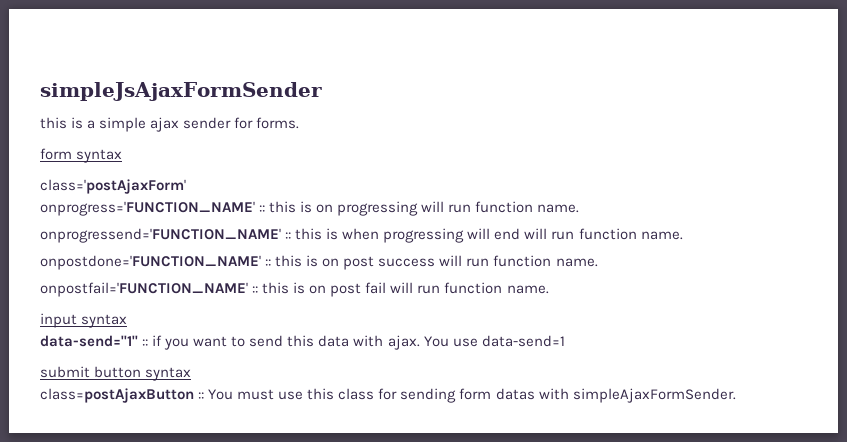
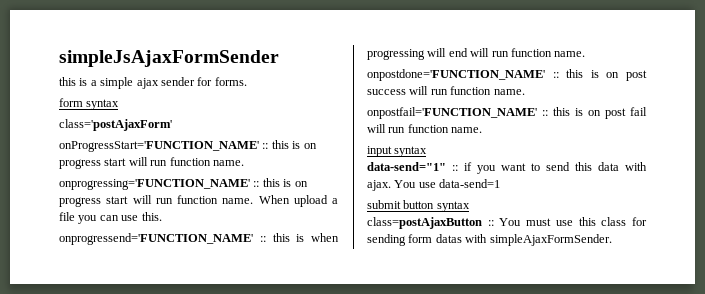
[40,201,580,216] onprogress='FUNCTION_NAME' :: this is on progressing will run function name. -> [59,140,317,152] [59,157,244,169] [59,178,308,190] [59,195,338,207] [59,212,162,224] onProgressStart='FUNCTION_NAME' :: this is on progress start will run function name. // onprogressing='FUNCTION_NAME' :: this is on progress start will run function name. When upload a file you can use this.

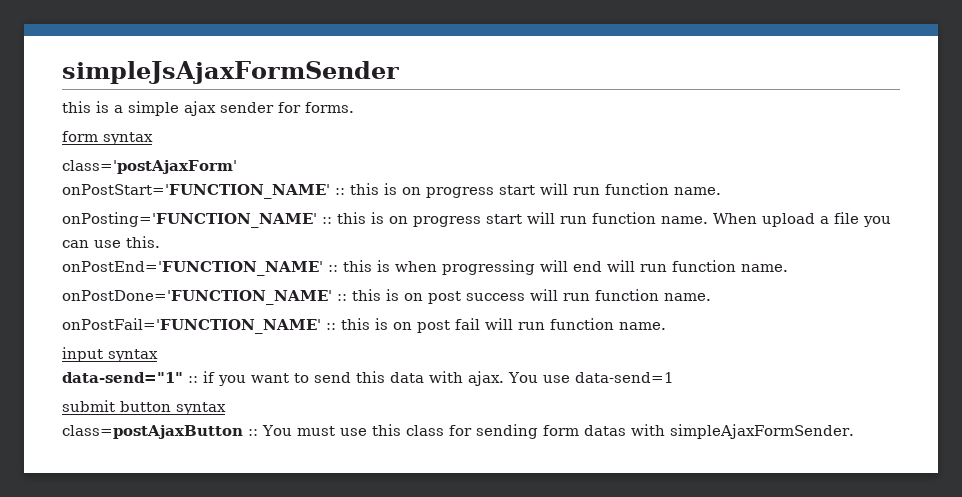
[59,141,259,152] onProgressStart='FUNCTION_NAME' -> [62,184,330,199] onPostStart='FUNCTION_NAME'
[59,179,250,190] onprogressing='FUNCTION_NAME' -> [62,212,317,228] onPosting='FUNCTION_NAME'
[59,233,253,245] onprogressend='FUNCTION_NAME' -> [62,261,323,276] onPostEnd='FUNCTION_NAME'
[367,69,545,81] onpostdone='FUNCTION_NAME' -> [62,290,332,305] onPostDone='FUNCTION_NAME'
[367,107,537,119] onpostfail='FUNCTION_NAME' -> [62,318,321,334] onPostFail='FUNCTION_NAME'

